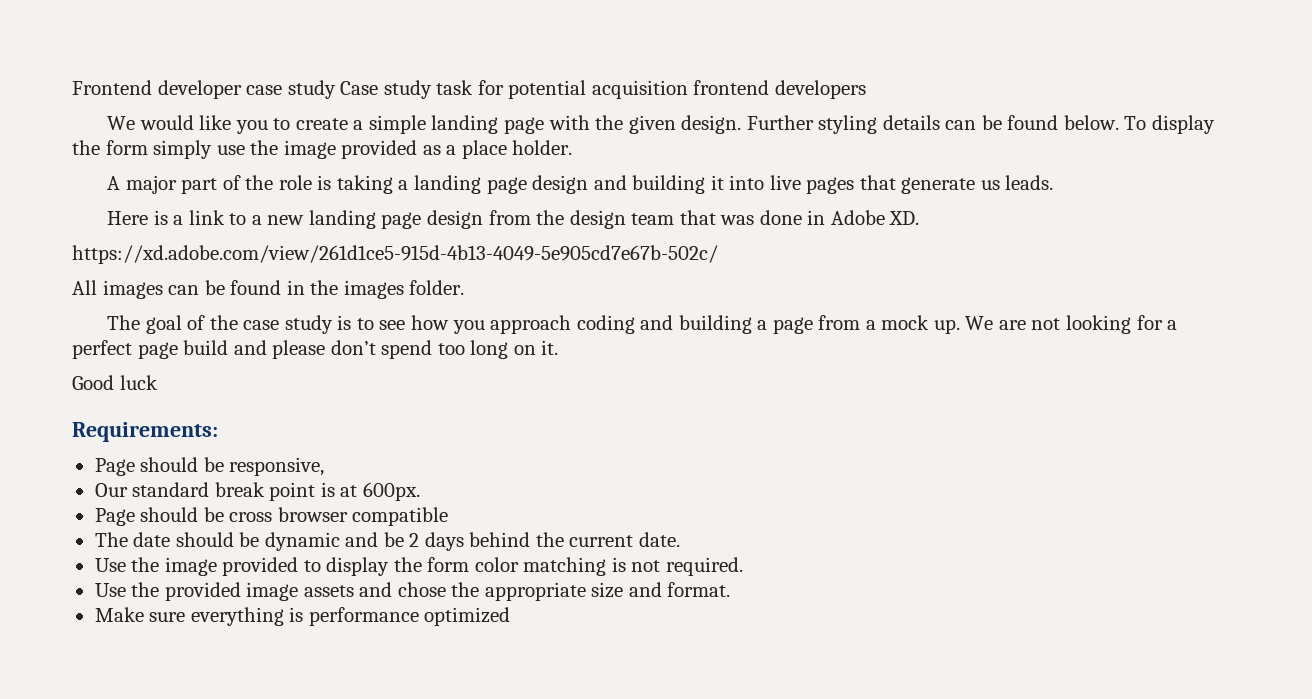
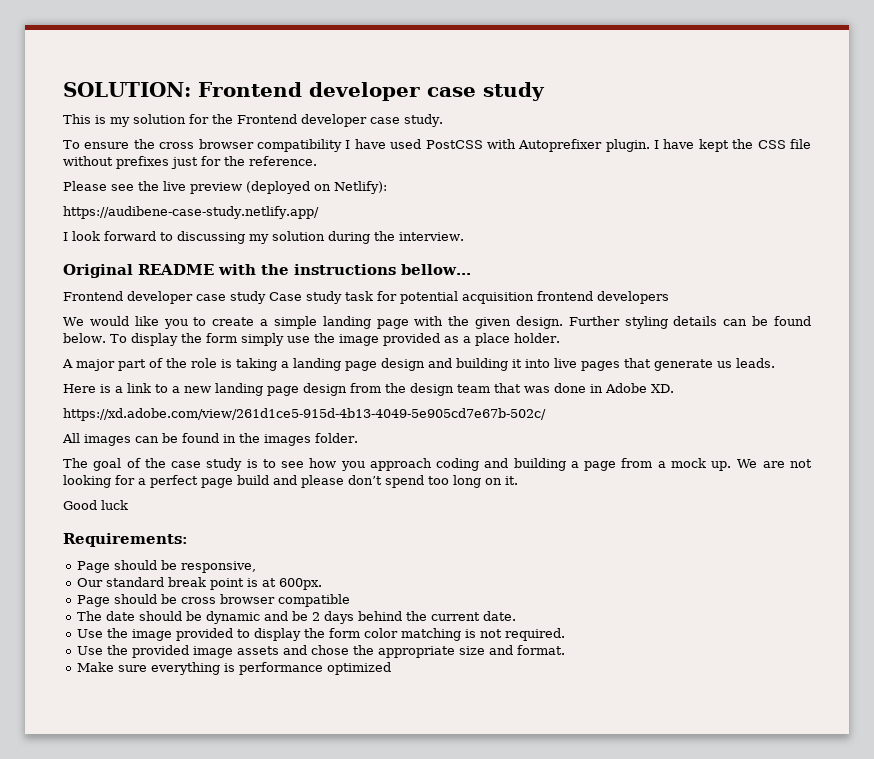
(72, 87) none -> [63,82,545,101] [63,114,443,127] [63,139,812,152] [63,156,317,169] [63,181,387,194] [63,206,319,219] [63,231,464,244] [63,264,471,278] SOLUTION: Frontend developer case study // This is my solution for the Frontend developer case study. // To ensure the cross browser compatibility I have used PostCSS with Autoprefixer plugin. I have kept the CSS file without prefixes just for the reference. // Please see the live preview (deployed on Netlify): // https://audibene-case-study.netlify.app/ // I look forward to discussing my solution during the interview. // Original README with the instructions bellow... //

